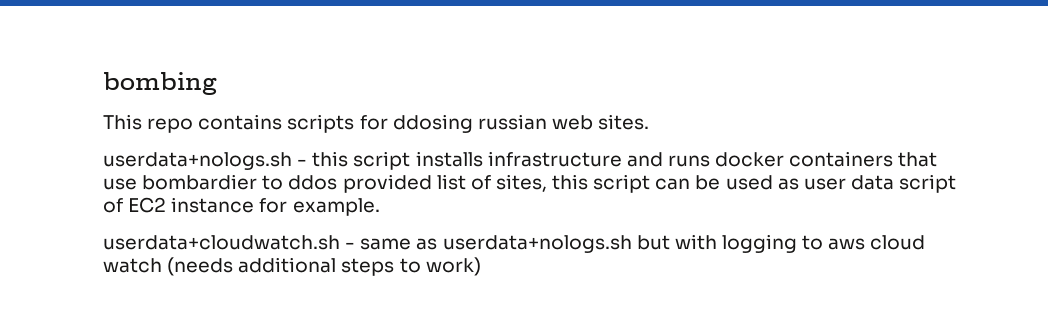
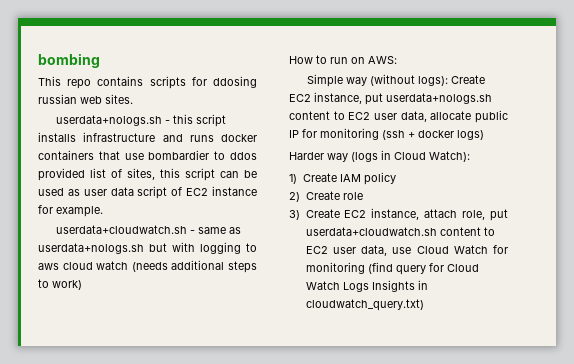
(481, 266) none -> [289,55,397,64] [307,74,486,87] [289,92,492,105] [289,110,508,123] [289,128,484,140] [289,150,470,162] [289,172,396,185] [289,191,363,202] [289,208,508,221] [305,227,495,236] [305,245,508,256] [305,262,479,275] [305,280,428,292] [305,299,424,311] // How to run on AWS: // Simple way (without logs): Create EC2 instance, put userdata+nologs.sh content to EC2 user data, allocate public IP for monitoring (ssh + docker logs) // Harder way (logs in Cloud Watch): // 1) Create IAM policy // 2) Create role // 3) Create EC2 instance, attach role, put userdata+cloudwatch.sh content to EC2 user data, use Cloud Watch for monitoring (find query for Cloud Watch Logs Insights in cloudwatch_query.txt)

